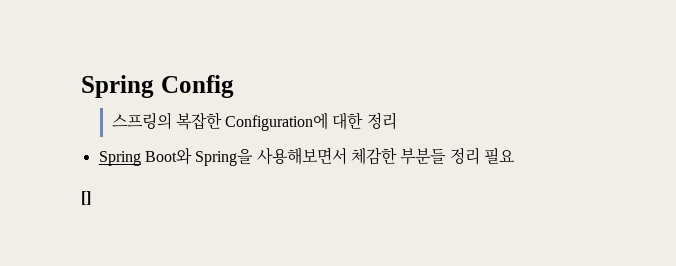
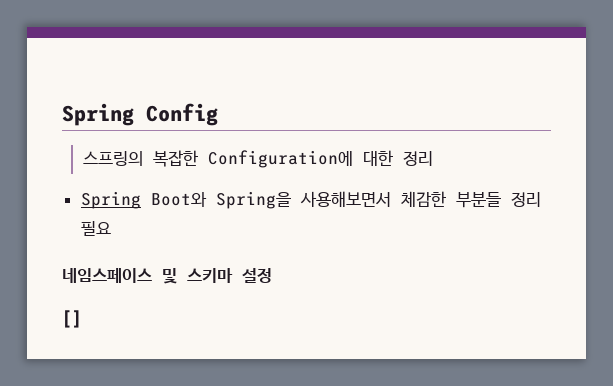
(515, 156) none -> [62,268,272,284] // 네임스페이스 및 스키마 설정

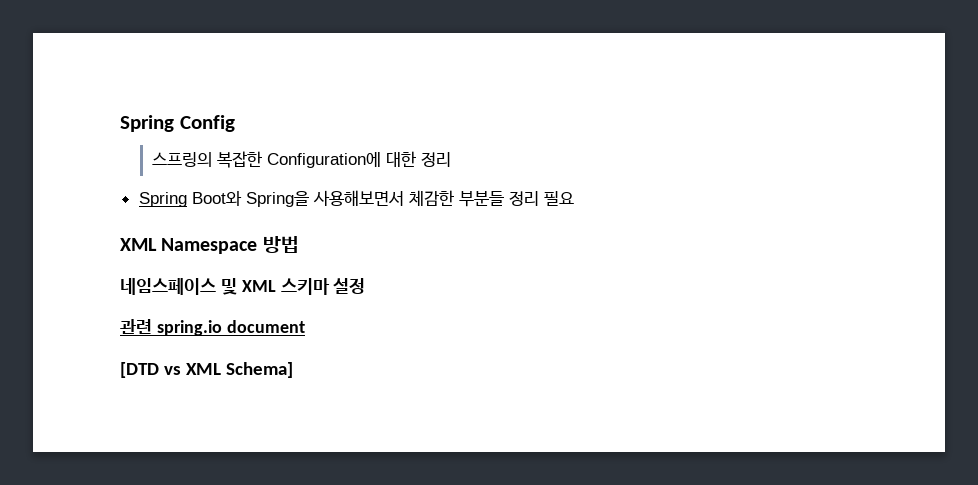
(111, 228) none -> [120,236,299,254] // XML Namespace 방법
(177, 276) none -> [241,280,276,292] XML
[62,310,82,328] [] -> [120,319,305,336] [120,362,294,378] 관련 spring.io document // [DTD vs XML Schema]

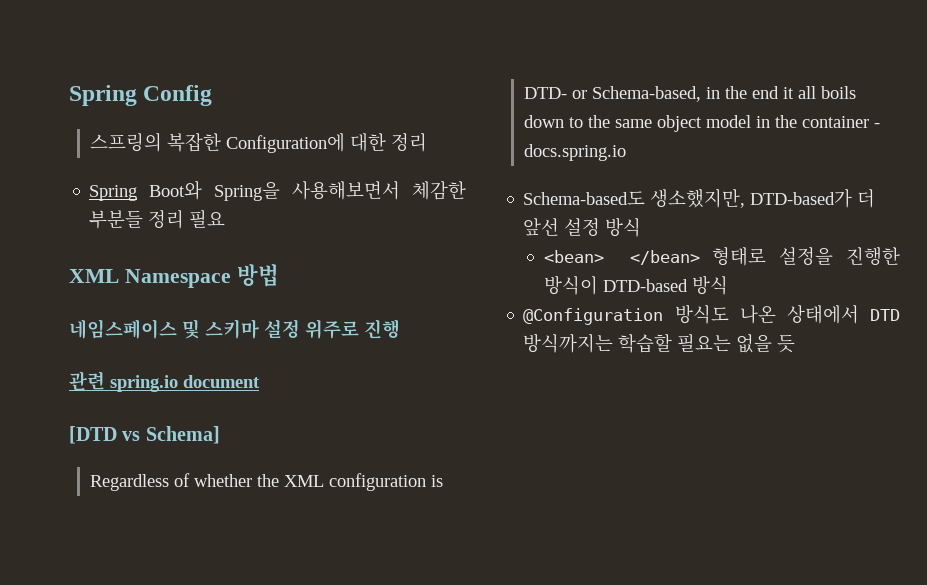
[241,280,276,292] XML -> (200, 329) none
(366, 286) none -> [305,319,400,339] 위주로 진행
[186,362,294,378] XML Schema] -> [145,426,220,444] [89,473,443,491] [523,86,856,102] [523,115,880,132] [523,144,626,161] [523,188,876,208] [523,217,642,237] [544,247,900,266] [544,275,729,295] [523,304,900,325] [523,333,796,353] Schema] // Regardless of whether the XML configuration is DTD- or Schema-based, in the end it all boils down to the same object model in the container - docs.spring.io // Schema-based도 생소했지만, DTD-based가 더 앞선 설정 방식 // <bean> </bean> 형태로 설정을 진행한 방식이 DTD-based 방식 // @Configuration 방식도 나온 상태에서 DTD 방식까지는 학습할 필요는 없을 듯

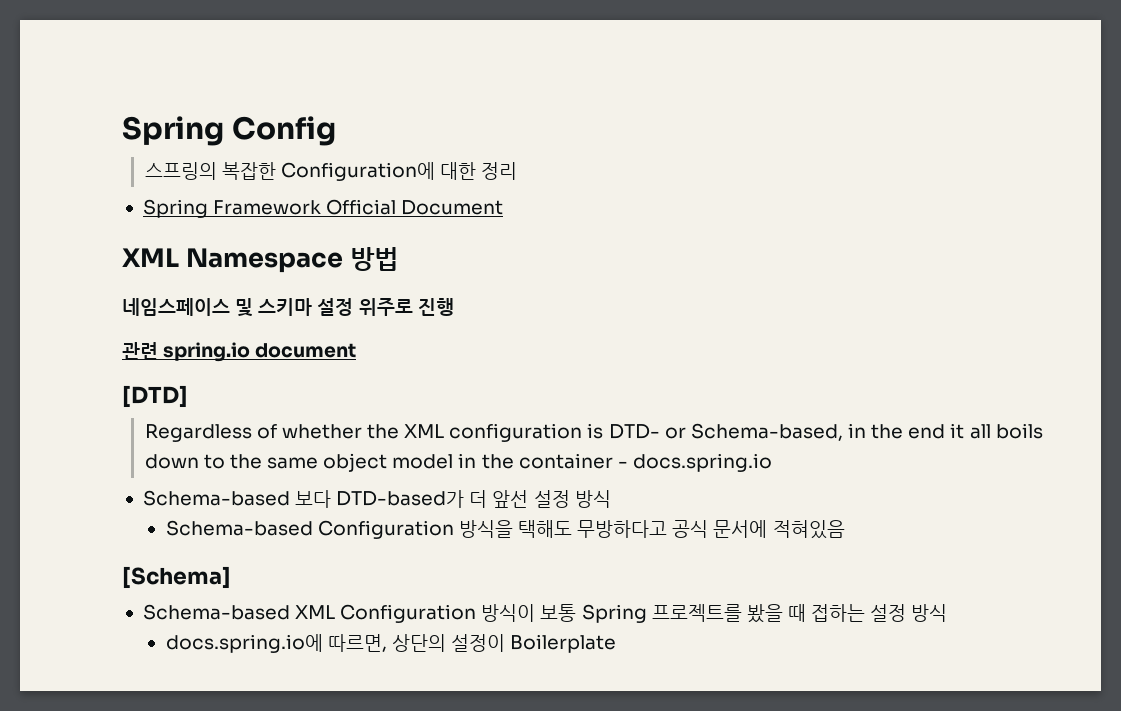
[149,180,466,201] [89,209,226,229] Boot와 Spring을 사용해보면서 체감한 부분들 정리 필요 -> [213,199,504,215] Framework Official Document
[69,426,220,444] [DTD vs Schema] -> [122,385,188,408] [DTD]
[523,188,746,208] Schema-based도 생소했지만, -> [142,490,332,508] Schema-based 보다
[544,247,900,266] [544,275,729,295] [523,304,900,325] [523,333,796,353] <bean> </bean> 형태로 설정을 진행한 방식이 DTD-based 방식 // @Configuration 방식도 나온 상태에서 DTD 방식까지는 학습할 필요는 없을 듯 -> [165,520,845,539] [122,566,231,589] [142,604,948,623] [165,634,617,653] Schema-based Configuration 방식을 택해도 무방하다고 공식 문서에 적혀있음 // [Schema] // Schema-based XML Configuration 방식이 보통 Spring 프로젝트를 봤을 때 접하는 설정 방식 // docs.spring.io에 따르면, 상단의 설정이 Boilerplate

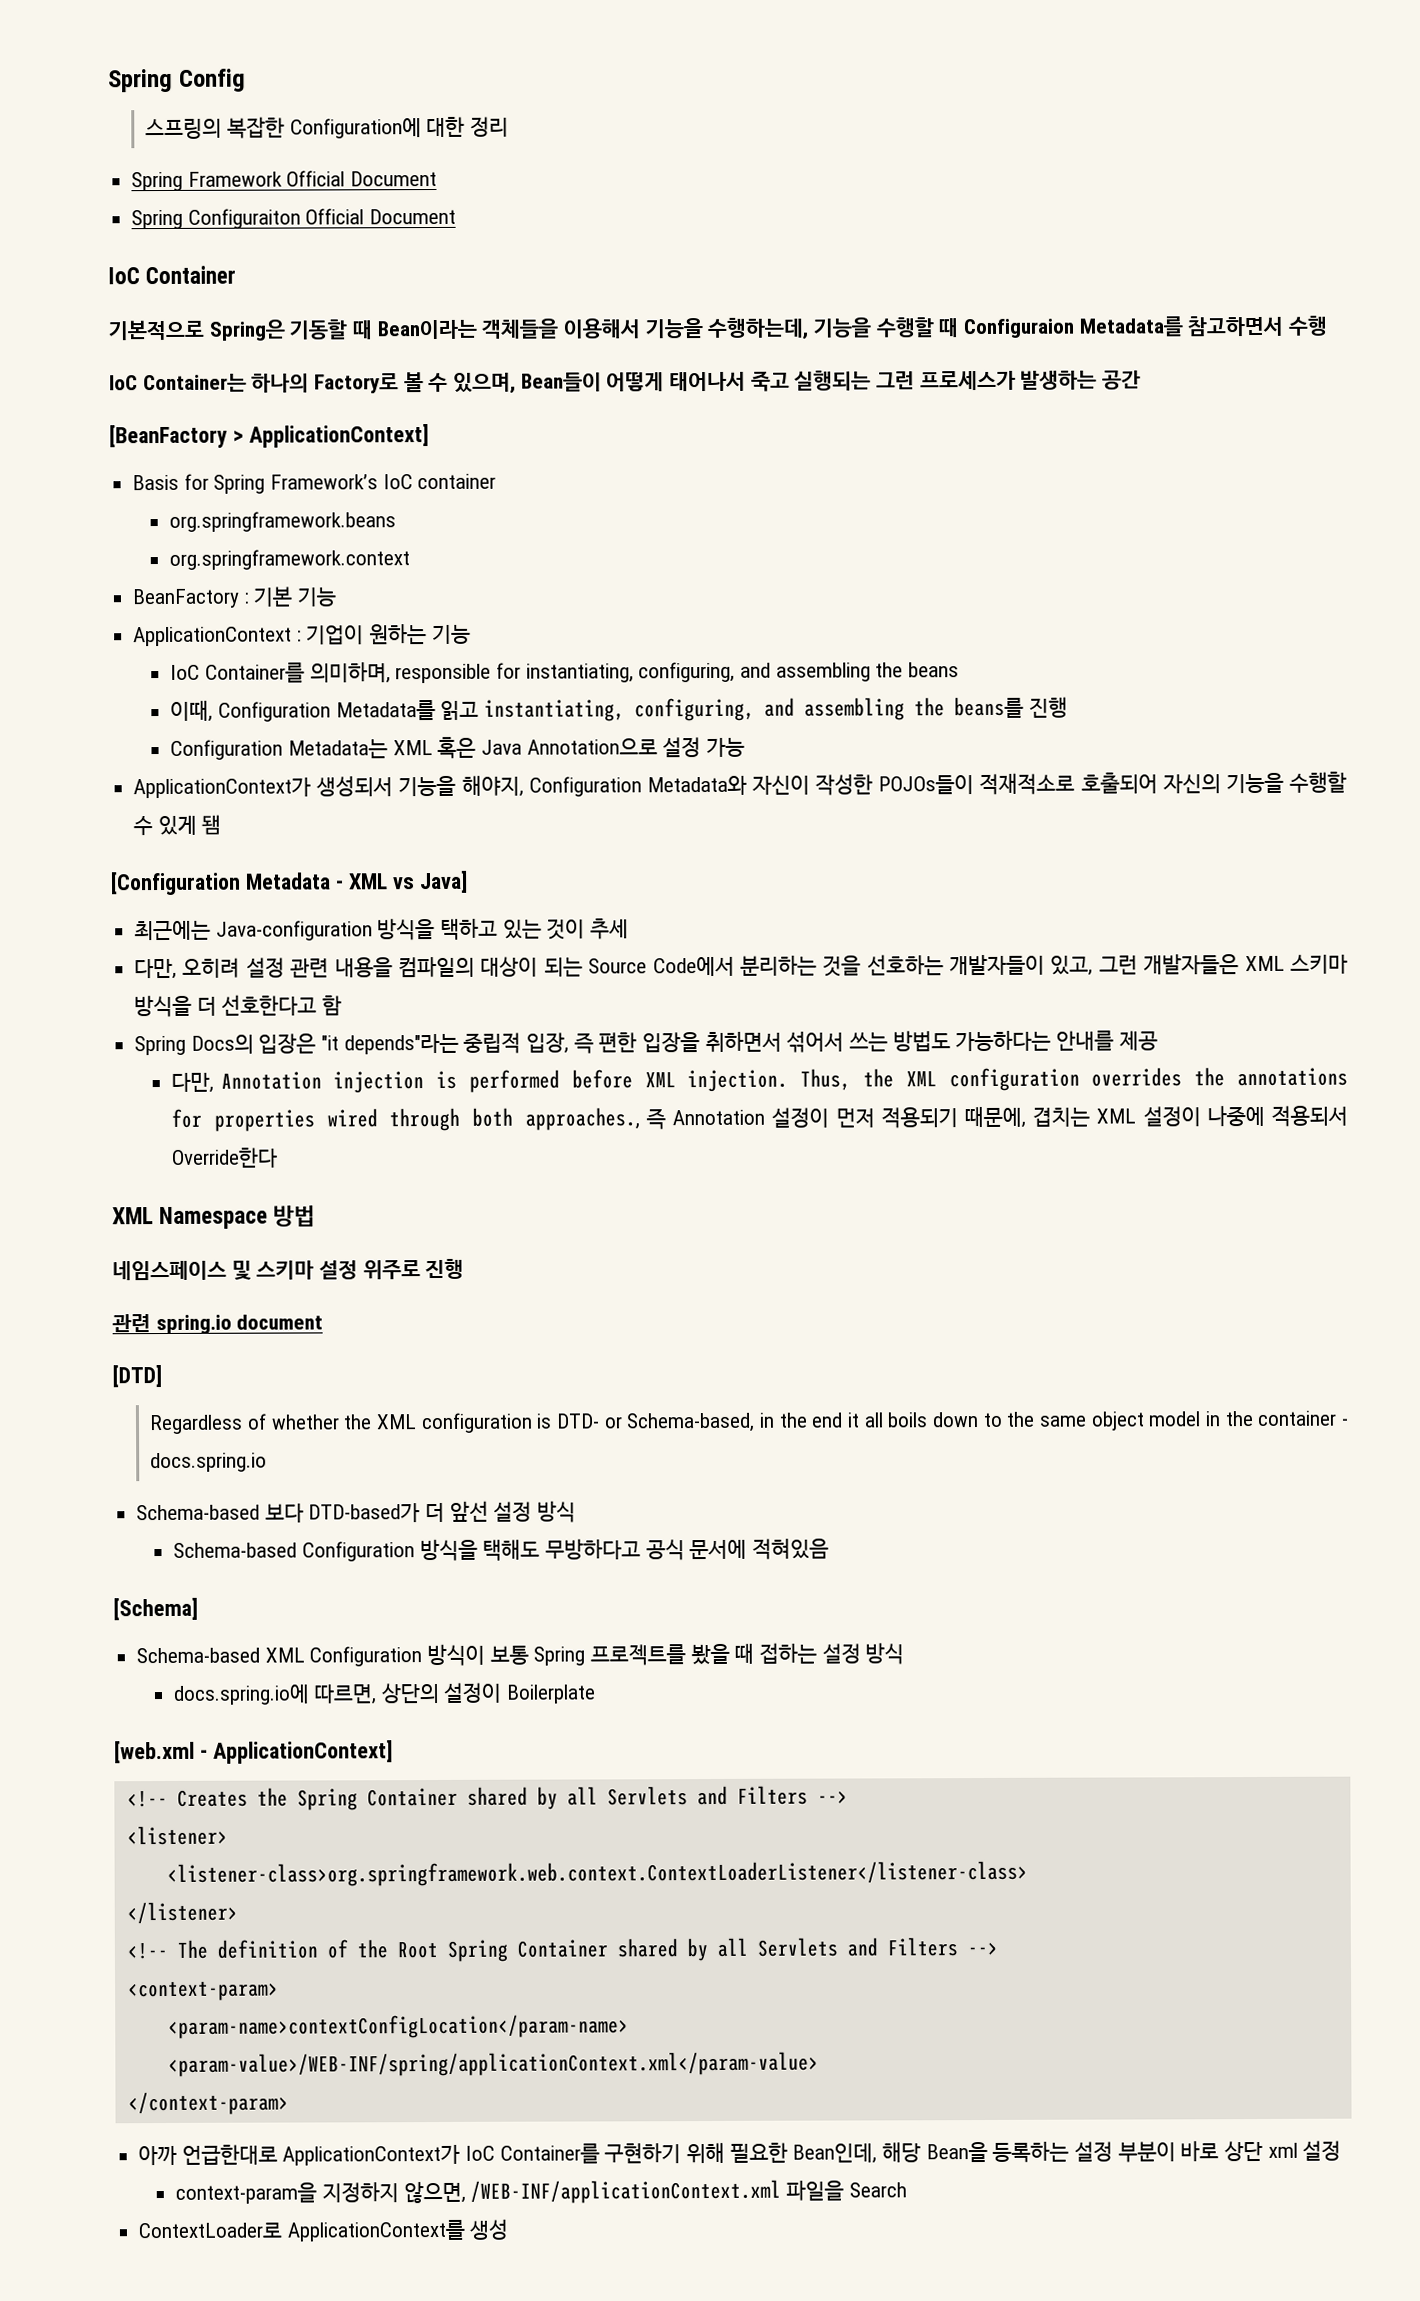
(504, 207) none -> [131,208,457,230] [108,265,237,285] [108,315,1329,341] [109,370,1142,394] [109,424,429,449] [132,473,497,494] [169,511,397,532] [169,549,411,570] [132,586,338,609] [133,624,471,647] [170,661,960,684] [170,696,1068,722] [170,736,746,760] [133,771,1347,799] [133,814,222,836] [110,870,468,896] [134,918,630,941] [134,954,1349,980] [134,994,343,1018] [134,1030,1158,1056] [171,1067,1349,1094] [171,1104,1348,1132] [171,1147,279,1168] // Spring Configuraiton Official Document // IoC Container // 기본적으로 Spring은 기동할 때 Bean이라는 객체들을 이용해서 기능을 수행하는데, 기능을 수행할 때 Configuraion Metadata를 참고하면서 수행 // IoC Container는 하나의 Factory로 볼 수 있으며, Bean들이 어떻게 태어나서 죽고 실행되는 그런 프로세스가 발생하는 공간 // [BeanFactory > ApplicationContext] // Basis for Spring Framework’s IoC container // org.springframework.beans // org.springframework.context // BeanFactory : 기본 기능 // ApplicationContext : 기업이 원하는 기능 // IoC Container를 의미하며, responsible for instantiating, configuring, and assembling the beans // 이때, Configuration Metadata를 읽고 instantiating, configuring, and assembling the beans를 진행 // Configuration Metadata는 XML 혹은 Java Annotation으로 설정 가능 // ApplicationContext가 생성되서 기능을 해야지, Configuration Metadata와 자신이 작성한 POJOs들이 적재적소로 호출되어 자신의 기능을 수행할 수 있게 됌 // [Configuration Metadata - XML vs Java] // 최근에는 Java-configuration 방식을 택하고 있는 것이 추세 // 다만, 오히려 설정 관련 내용을 컴파일의 대상이 되는 Source Code에서 분리하는 것을 선호하는 개발자들이 있고, 그런 개발자들은 XML 스키마 방식을 더 선호한다고 함 // Spring Docs의 입장은 "it depends"라는 중립적 입장, 즉 편한 입장을 취하면서 섞어서 쓰는 방법도 가능하다는 안내를 제공 // 다만, Annotation injection is performed before XML injection. Thus, the XML configuration overrides the annotations for properties wired through both approaches., 즉 Annotation 설정이 먼저 적용되기 때문에, 겹치는 XML 설정이 나중에 적용되서 Override한다
(617, 643) none -> [114,1740,393,1764] [126,1785,848,1811] [126,1825,228,1846] [166,1860,1028,1887] [126,1901,238,1925] [126,1937,998,1962] [127,1981,279,2002] [167,2014,629,2039] [167,2051,819,2077] [127,2091,289,2116] [138,2140,1342,2166] [175,2179,907,2204] [138,2218,509,2242] // [web.xml - ApplicationContext] // <!-- Creates the Spring Container shared by all Servlets and Filters --> // <listener> // <listener-class>org.springframework.web.context.ContextLoaderListener</listener-class> // </listener> // <!-- The definition of the Root Spring Container shared by all Servlets and Filters --> // <context-param> // <param-name>contextConfigLocation</param-name> // <param-value>/WEB-INF/spring/applicationContext.xml</param-value> // </context-param> // 아까 언급한대로 ApplicationContext가 IoC Container를 구현하기 위해 필요한 Bean인데, 해당 Bean을 등록하는 설정 부분이 바로 상단 xml 설정 // context-param을 지정하지 않으면, /WEB-INF/applicationContext.xml 파일을 Search // ContextLoader로 ApplicationContext를 생성

